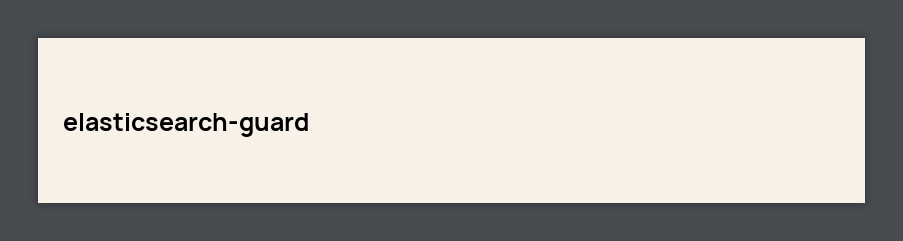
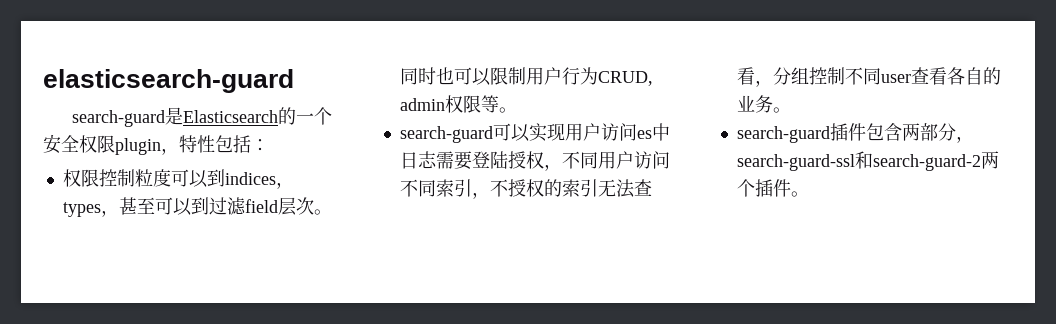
(309, 125) none -> [71,107,332,127] [43,134,269,155] [62,169,294,189] [62,197,332,217] [399,67,653,86] [399,95,517,113] [399,123,670,143] [399,151,670,171] [399,179,652,199] [736,67,1001,87] [736,95,791,113] [736,123,974,143] [736,151,999,171] [736,179,809,197] // search-guard是Elasticsearch的一个安全权限plugin，特性包括： // 权限控制粒度可以到indices，types，甚至可以到过滤field层次。同时也可以限制用户行为CRUD, admin权限等。 // search-guard可以实现用户访问es中日志需要登陆授权，不同用户访问不同索引，不授权的索引无法查看，分组控制不同user查看各自的业务。 // search-guard插件包含两部分，search-guard-ssl和search-guard-2两个插件。

